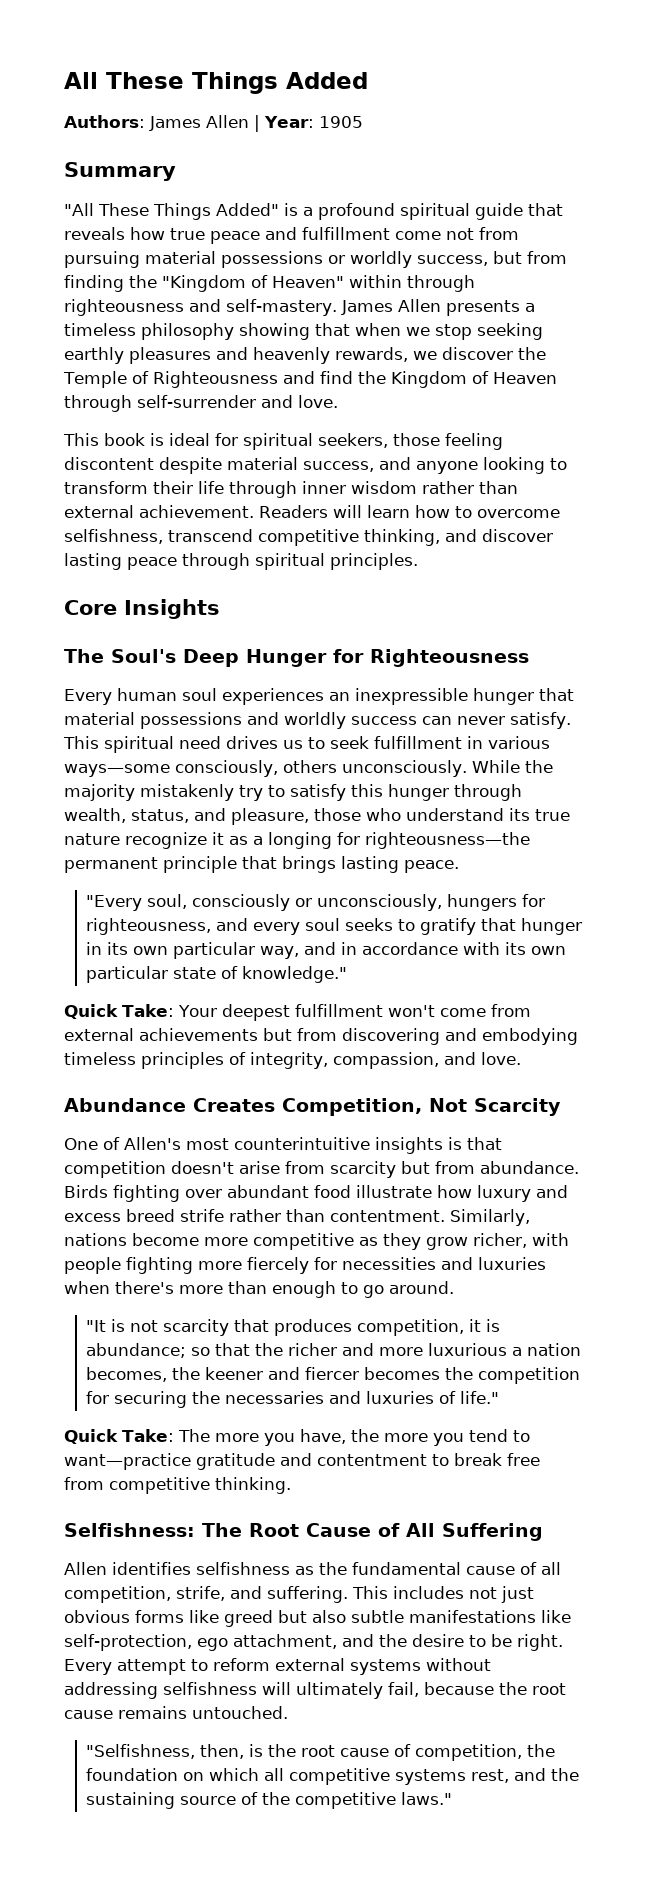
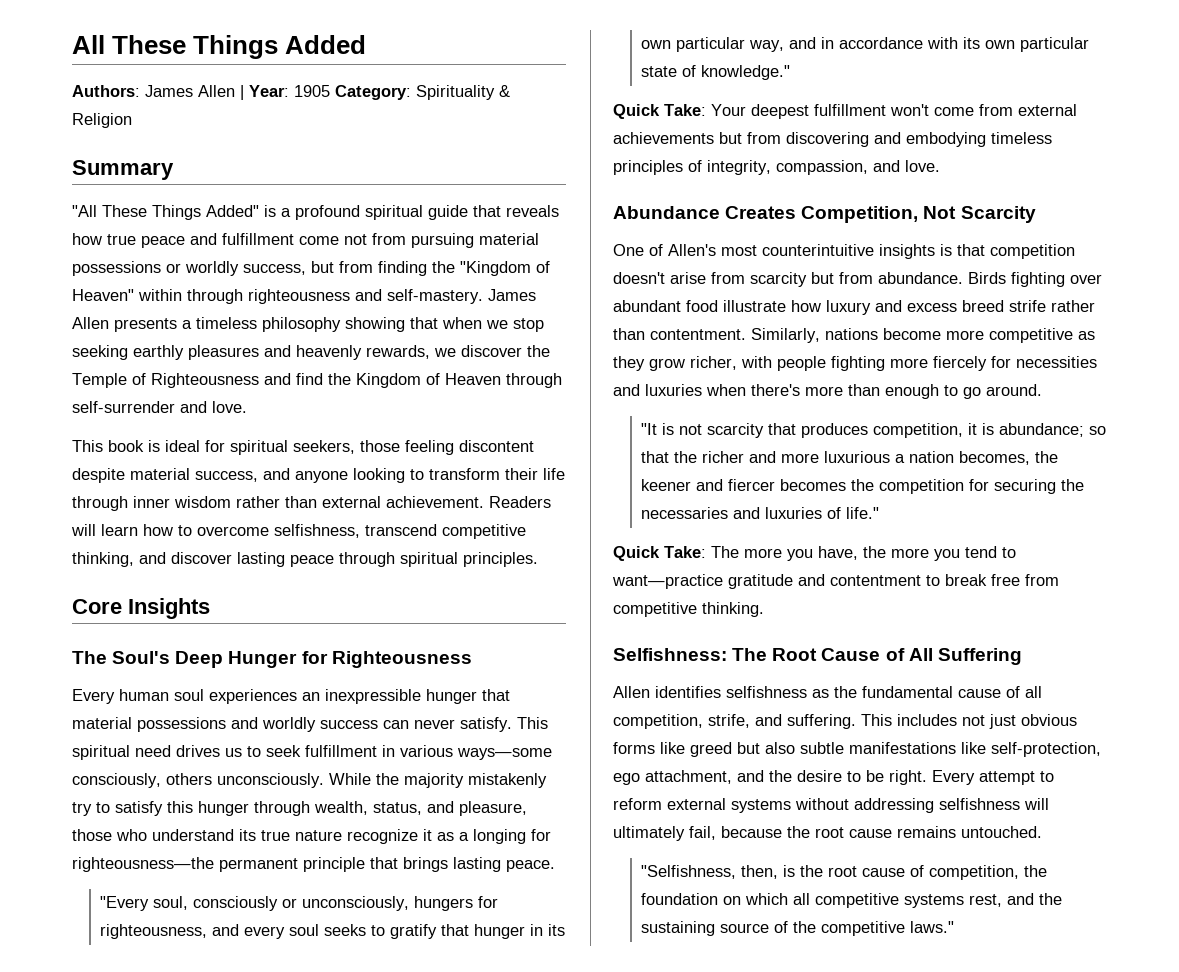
(363, 122) none -> [335,85,510,100] [72,113,132,128] Category: Spirituality & Religion

